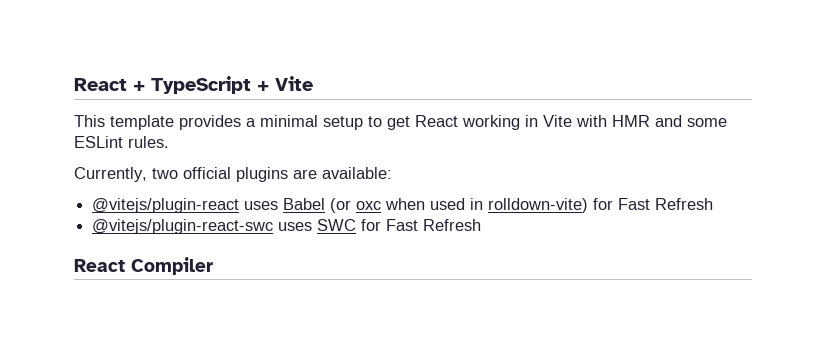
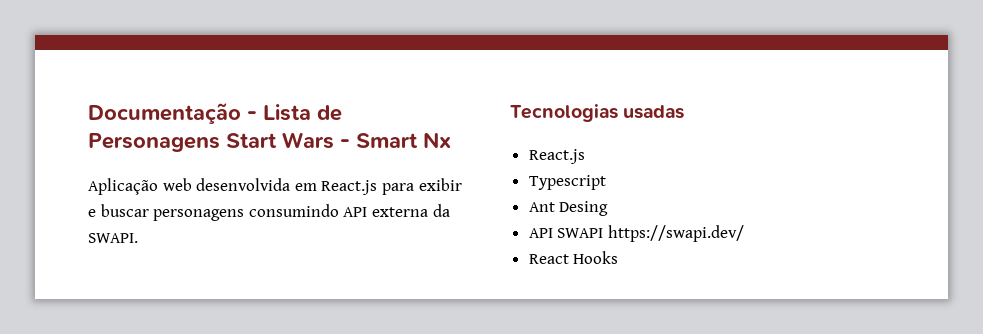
[74,76,313,94] [74,115,727,130] [74,136,169,148] [74,167,392,182] [92,198,714,213] [92,219,482,234] [74,257,213,275] React + TypeScript + Vite // This template provides a minimal setup to get React working in Vite with HMR and some ESLint rules. // Currently, two official plugins are available: // @vitejs/plugin-react uses Babel (or oxc when used in rolldown-vite) for Fast Refresh // @vitejs/plugin-react-swc uses SWC for Fast Refresh // React Compiler -> [88,103,342,124] [88,132,451,152] [88,178,462,195] [88,204,450,221] [88,233,138,243] [510,104,685,122] [528,149,585,164] [528,175,606,190] [528,201,609,216] [528,225,744,242] [528,251,619,264] Documentação - Lista de Personagens Start Wars - Smart Nx // Aplicação web desenvolvida em React.js para exibir e buscar personagens consumindo API externa da SWAPI. // Tecnologias usadas // React.js // Typescript // Ant Desing // API SWAPI https://swapi.dev/ // React Hooks

